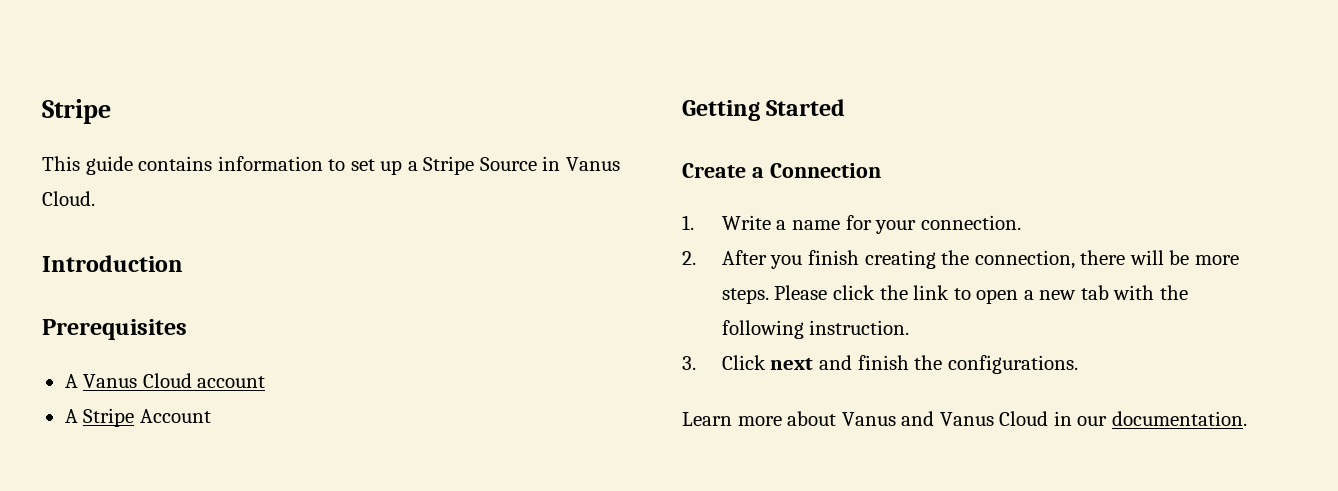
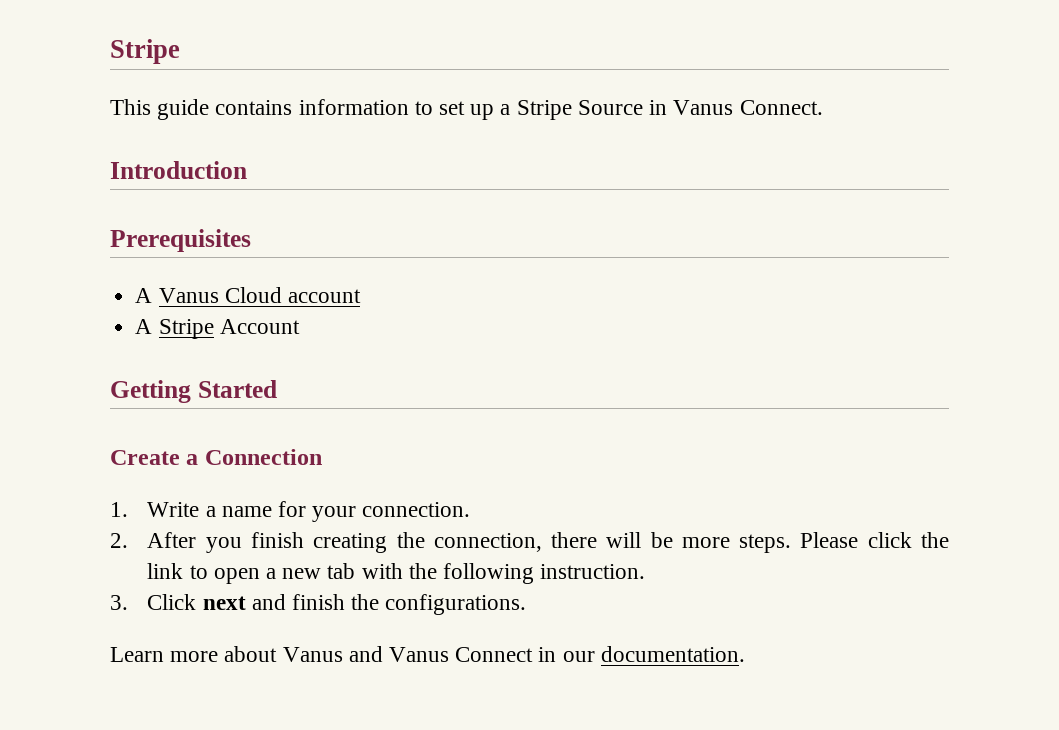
[42,191,95,206] Cloud. -> [739,100,823,115] Connect.
[999,411,1049,426] Cloud -> [455,647,534,662] Connect

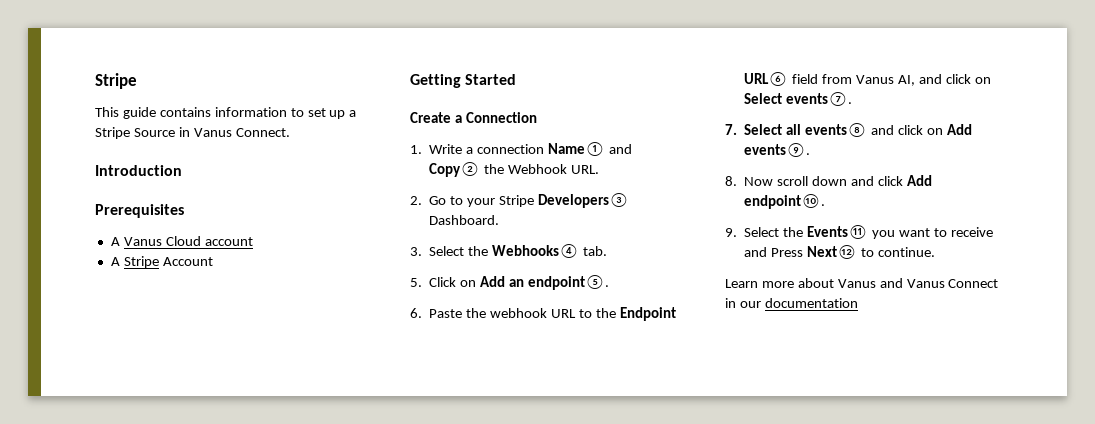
[221,501,471,522] [110,532,949,553] [147,563,646,584] [110,594,527,615] name for your connection. // 2. After you finish creating the connection, there will be more steps. Please click the link to open a new tab with the following instruction. // 3. Click next and finish the configurations. -> [477,142,632,156] [429,162,599,177] [410,193,629,208] [429,215,500,225] [410,244,607,258] [410,275,609,290] [410,307,676,321] [744,72,991,86] [744,92,853,106] [725,123,972,137] [744,143,811,157] [725,175,932,186] [744,194,826,209] [725,225,993,239] [744,245,935,259] connection Name① and Copy② the Webhook URL. // 2. Go to your Stripe Developers③ Dashboard. // 3. Select the Webhooks④ tab. // 5. Click on Add an endpoint⑤. // 6. Paste the webhook URL to the Endpoint URL⑥ field from Vanus AI, and click on Select events⑦. // 7. Select all events⑧ and click on Add events⑨. // 8. Now scroll down and click Add endpoint⑩. // 9. Select the Events⑪ you want to receive and Press Next⑫ to continue.
[600,646,745,662] documentation. -> [764,298,858,308] documentation

